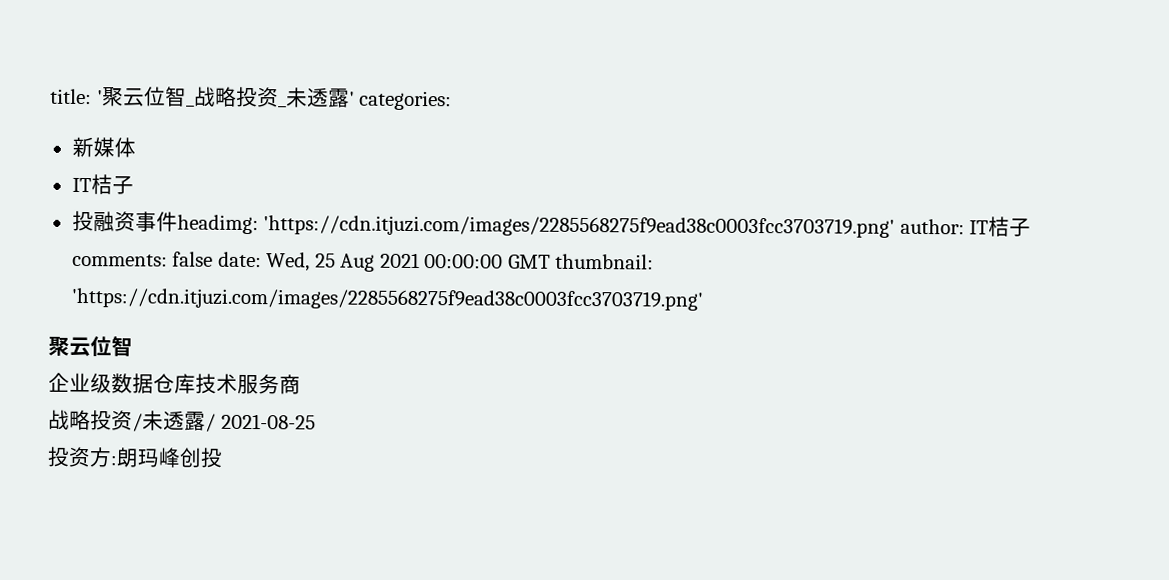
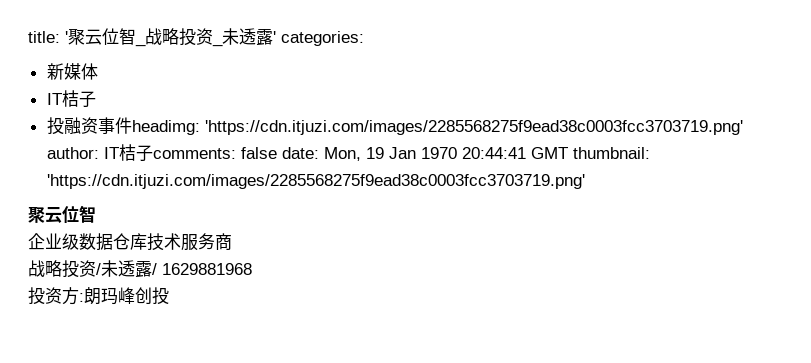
[266,252,504,272] Wed, 25 Aug 2021 00:00:00 -> [323,147,526,161] Mon, 19 Jan 1970 20:44:41
[220,413,316,430] 2021-08-25 -> [162,263,252,275] 1629881968

